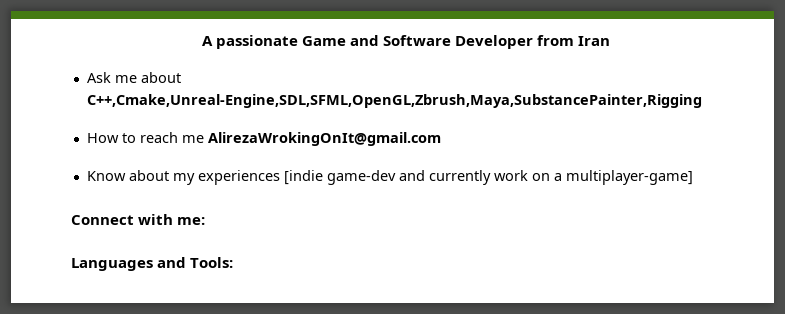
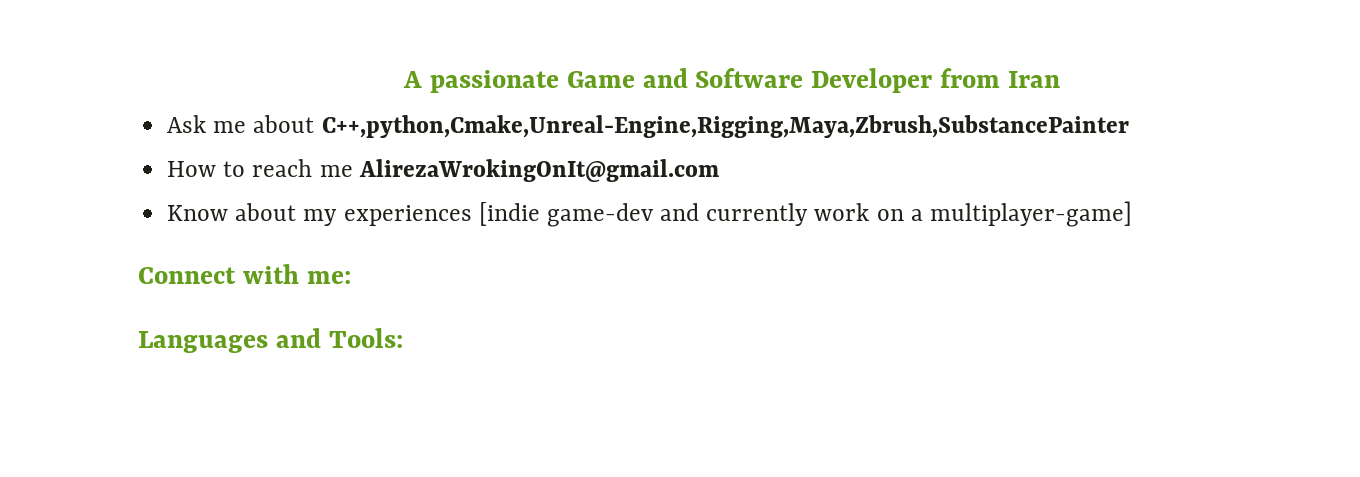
[86,94,702,108] C++,Cmake,Unreal-Engine,SDL,SFML,OpenGL,Zbrush,Maya,SubstancePainter,Rigging -> [321,115,1129,138] C++,python,Cmake,Unreal-Engine,Rigging,Maya,Zbrush,SubstancePainter

